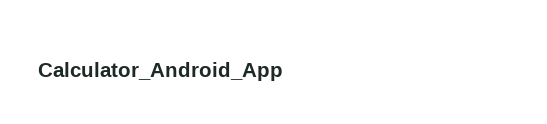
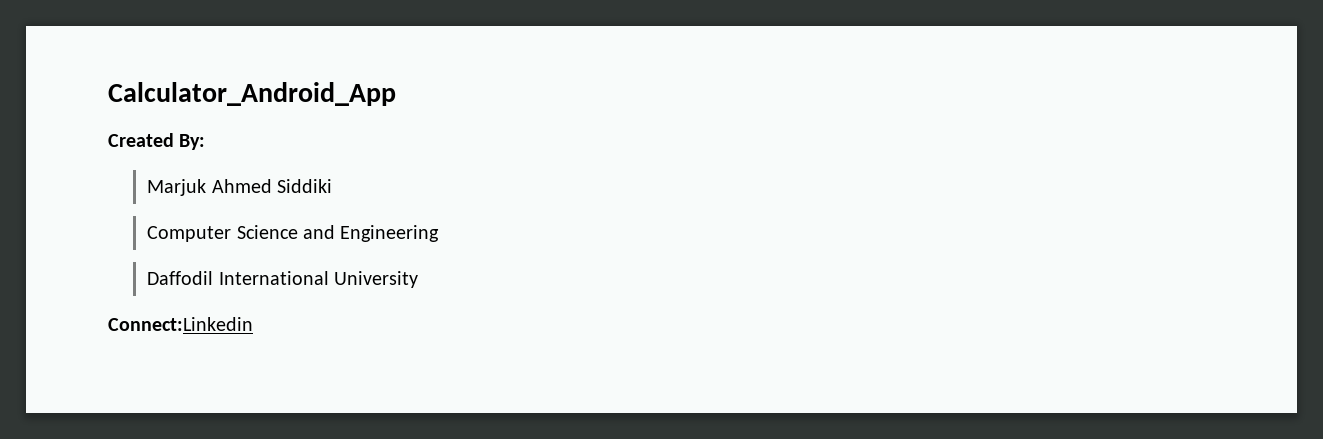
(283, 71) none -> [108,133,206,150] [147,179,333,196] [147,225,440,242] [147,271,419,288] [108,317,253,331] // Created By: // Marjuk Ahmed Siddiki // Computer Science and Engineering // Daffodil International University // Connect:Linkedin

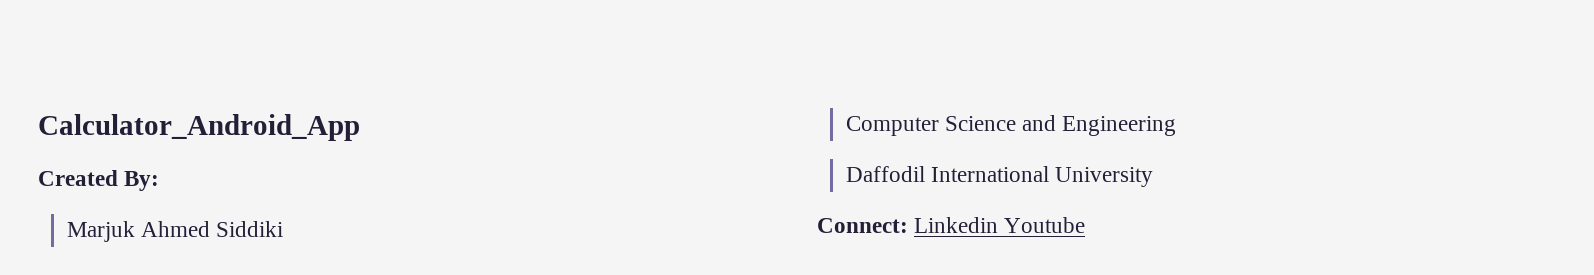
[108,317,253,331] Connect:Linkedin -> [817,217,1086,233] Connect: Linkedin Youtube

